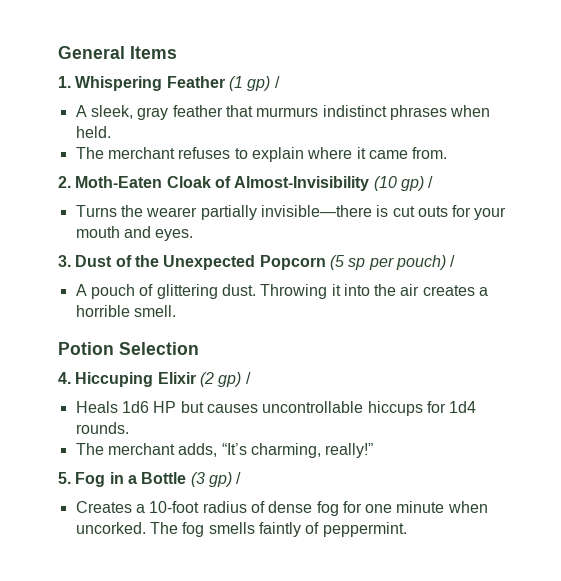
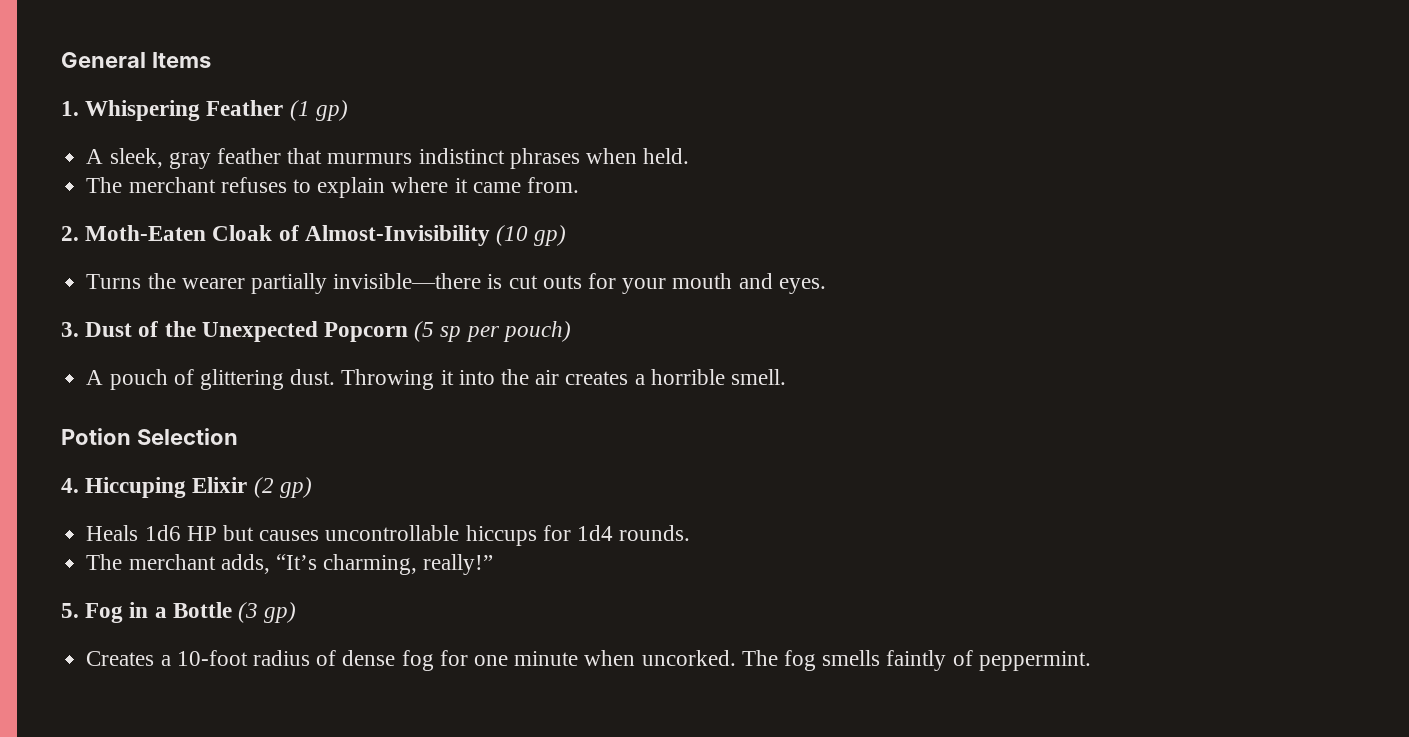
[274,76,280,88] / -> (348, 110) none
[428,176,434,188] / -> (567, 235) none
[450,255,456,267] / -> (571, 331) none
[245,372,251,384] / -> (312, 487) none
[236,472,242,484] / -> (297, 612) none

